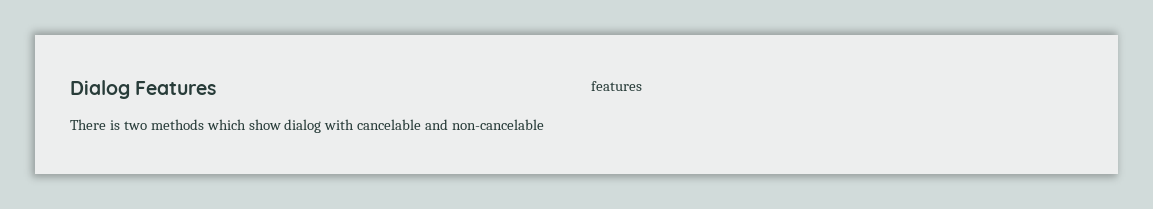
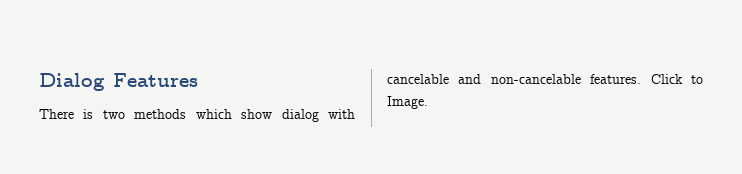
[591,81,642,91] features -> [590,74,703,84] [387,96,428,109] features. Click to Image.

